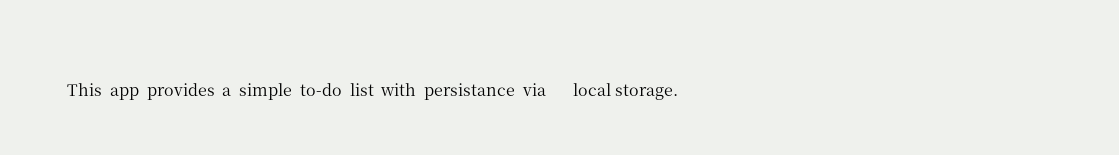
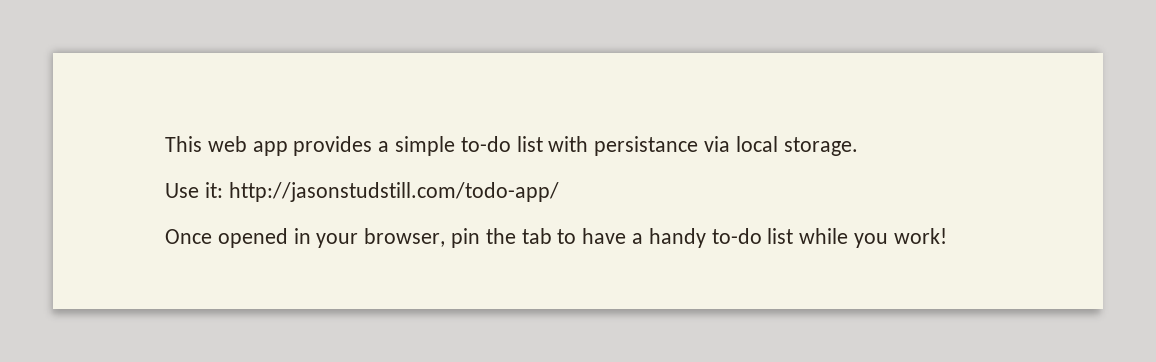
(102, 89) none -> [207,136,247,152] web
(679, 92) none -> [165,182,559,202] [165,228,947,248] // Use it: http://jasonstudstill.com/todo-app/ // Once opened in your browser, pin the tab to have a handy to-do list while you work!

